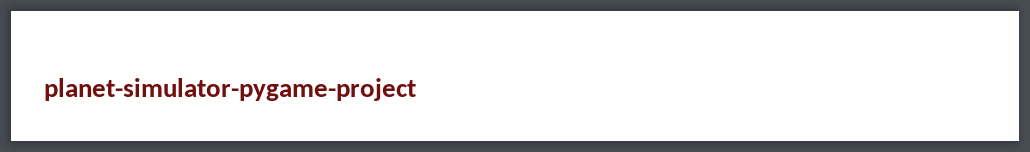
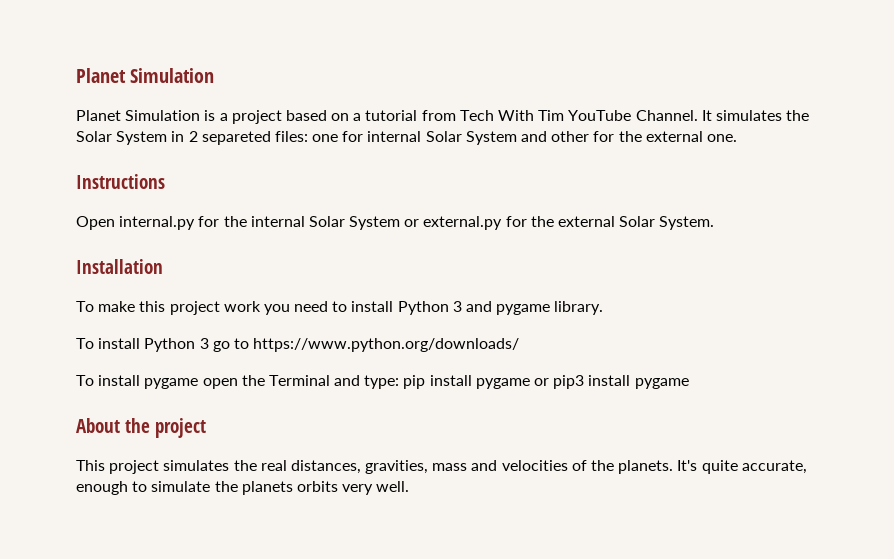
[44,78,416,101] planet-simulator-pygame-project -> [76,68,215,83] [76,110,810,124] [76,131,737,145] [76,174,165,189] [76,216,715,230] [76,259,163,274] [76,301,604,315] [76,338,520,352] [76,375,689,389] [76,418,206,438] [76,460,807,474] [76,481,410,495] Planet Simulation // Planet Simulation is a project based on a tutorial from Tech With Tim YouTube Channel. It simulates the Solar System in 2 separeted files: one for internal Solar System and other for the external one. // Instructions // Open internal.py for the internal Solar System or external.py for the external Solar System. // Installation // To make this project work you need to install Python 3 and pygame library. // To install Python 3 go to https://www.python.org/downloads/ // To install pygame open the Terminal and type: pip install pygame or pip3 install pygame // About the project // This project simulates the real distances, gravities, mass and velocities of the planets. It's quite accurate, enough to simulate the planets orbits very well.

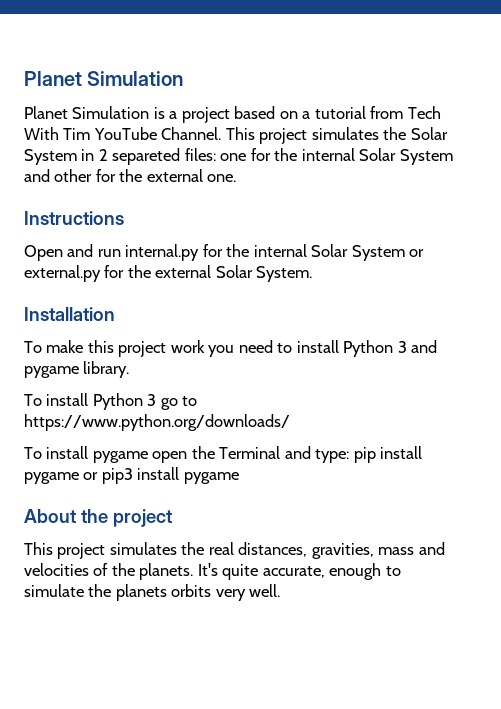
[701,110,712,121] It -> [225,127,308,144] This project
(364, 136) none -> [274,148,298,161] the
(115, 223) none -> [67,244,121,257] and run

